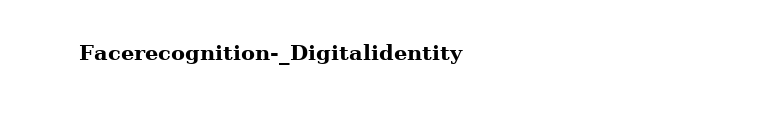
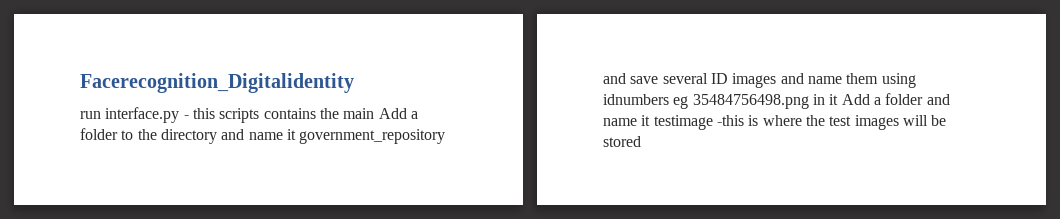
[79,44,463,65] Facerecognition-_Digitalidentity -> [80,73,354,93] [80,107,418,123] [80,128,446,144] [603,73,916,88] [603,93,950,109] [603,115,947,130] [603,136,641,147] Facerecognition_Digitalidentity // run interface.py - this scripts contains the main Add a folder to the directory and name it government_repository and save several ID images and name them using idnumbers eg 35484756498.png in it Add a folder and name it testimage -this is where the test images will be stored

